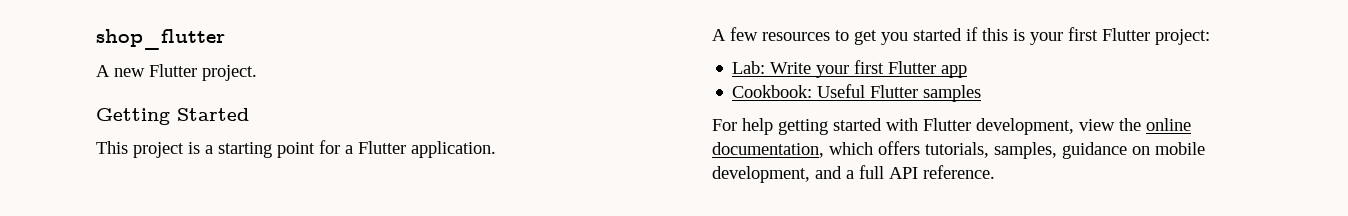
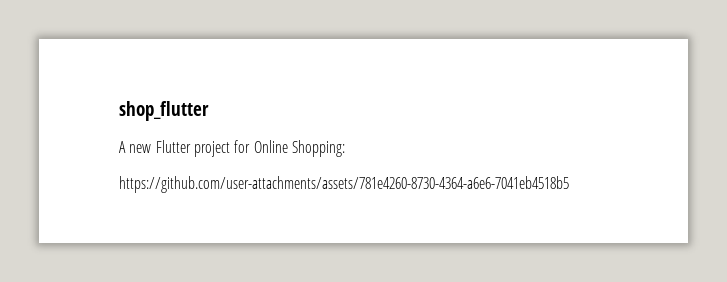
[202,65,257,81] [96,108,249,125] [96,140,496,158] [712,27,1210,45] [732,60,968,78] [732,84,982,102] [712,118,1191,135] [712,141,1205,159] [712,165,995,183] project. // Getting Started // This project is a starting point for a Flutter application. // A few resources to get you started if this is your first Flutter project: // Lab: Write your first Flutter app // Cookbook: Useful Flutter samples // For help getting started with Flutter development, view the online documentation, which offers tutorials, samples, guidance on mobile development, and a full API reference. -> [193,140,345,157] [119,176,569,193] project for Online Shopping: // https://github.com/user-attachments/assets/781e4260-8730-4364-a6e6-7041eb4518b5

